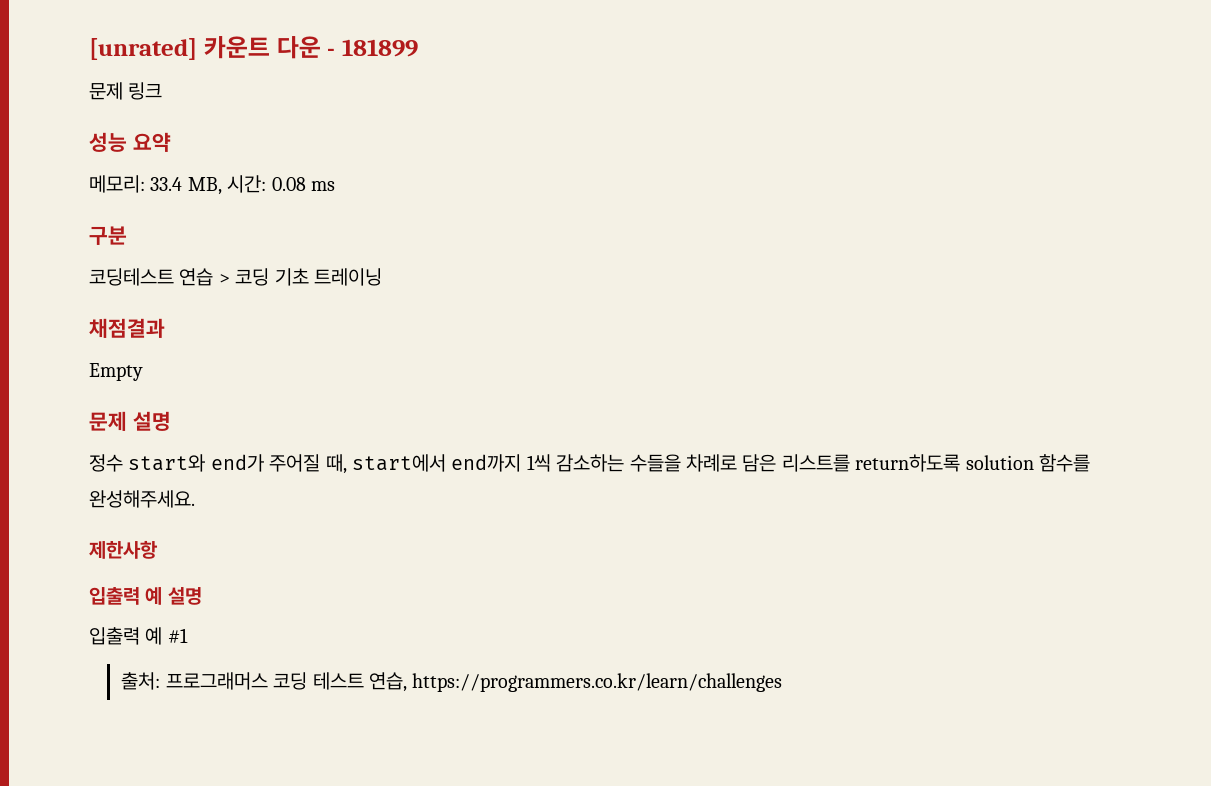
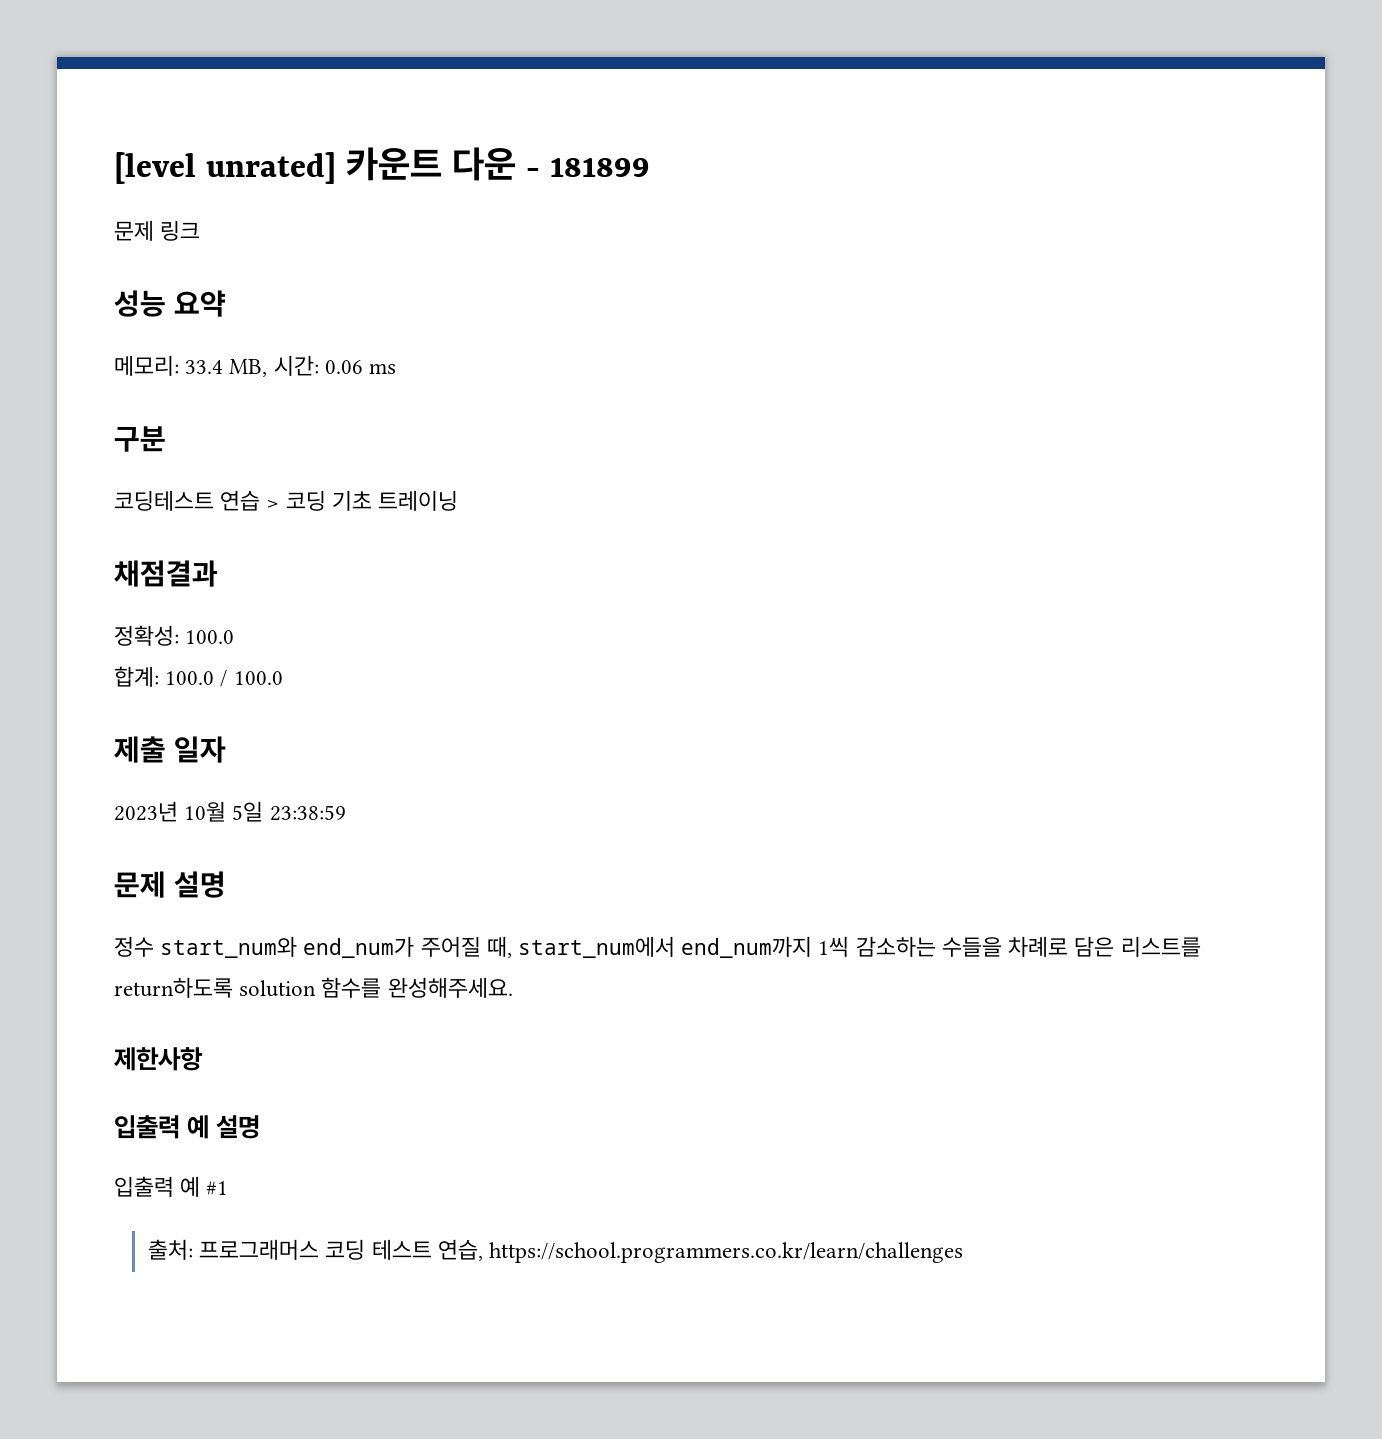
[89,38,197,60] [unrated] -> [114,152,336,184] [level unrated]
[271,177,306,191] 0.08 -> [324,360,363,374] 0.06
[89,363,143,381] [89,411,171,431] [89,454,522,474] Empty // 문제 설명 // 정수 start와 end가 주어질 때, start에서 end까지 -> [114,625,235,646] [114,666,283,687] [114,736,226,763] [114,801,346,822] [114,871,226,898] [114,936,813,958] 정확성: 100.0 // 합계: 100.0 / 100.0 // 제출 일자 // 2023년 10월 5일 23:38:59 // 문제 설명 // 정수 start_num와 end_num가 주어질 때, start_num에서 end_num까지
[412,673,783,692] https://programmers.co.kr/learn/challenges -> [488,1242,963,1263] https://school.programmers.co.kr/learn/challenges

